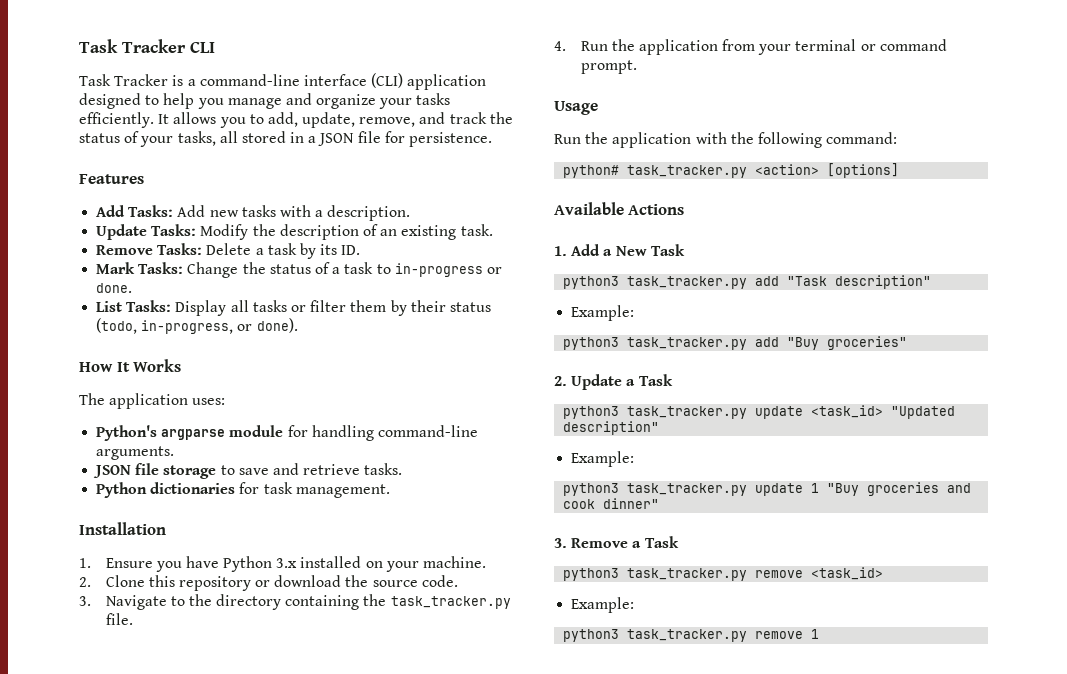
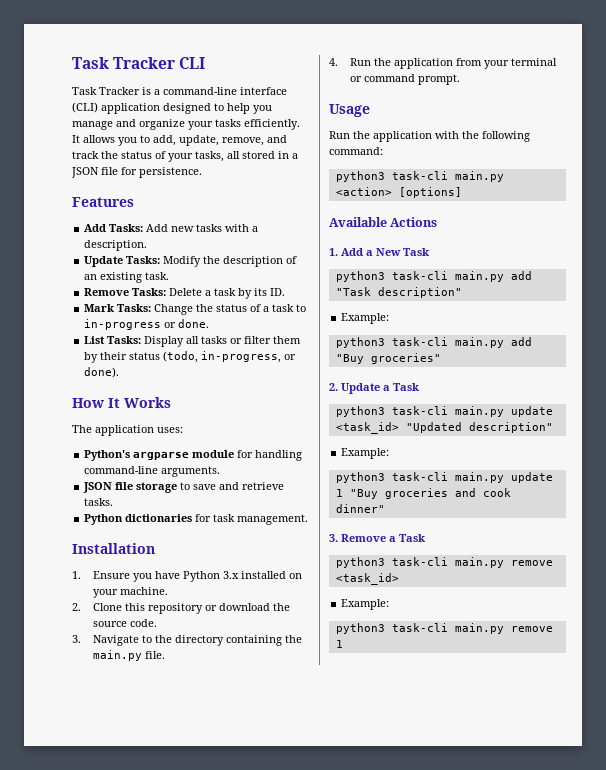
[390,596,511,609] task_tracker.py -> [93,650,143,661] main.py
[563,165,748,178] python# task_tracker.py -> [335,171,504,182] python3 task-cli main.py
[627,276,748,289] task_tracker.py -> [391,271,504,282] task-cli main.py
[627,337,748,350] task_tracker.py -> [391,337,504,348] task-cli main.py
[627,406,748,419] task_tracker.py -> [391,406,504,417] task-cli main.py
[627,483,748,496] task_tracker.py -> [391,472,504,483] task-cli main.py
[627,568,748,581] task_tracker.py -> [391,557,504,568] task-cli main.py
[627,629,748,642] task_tracker.py -> [391,623,504,634] task-cli main.py

